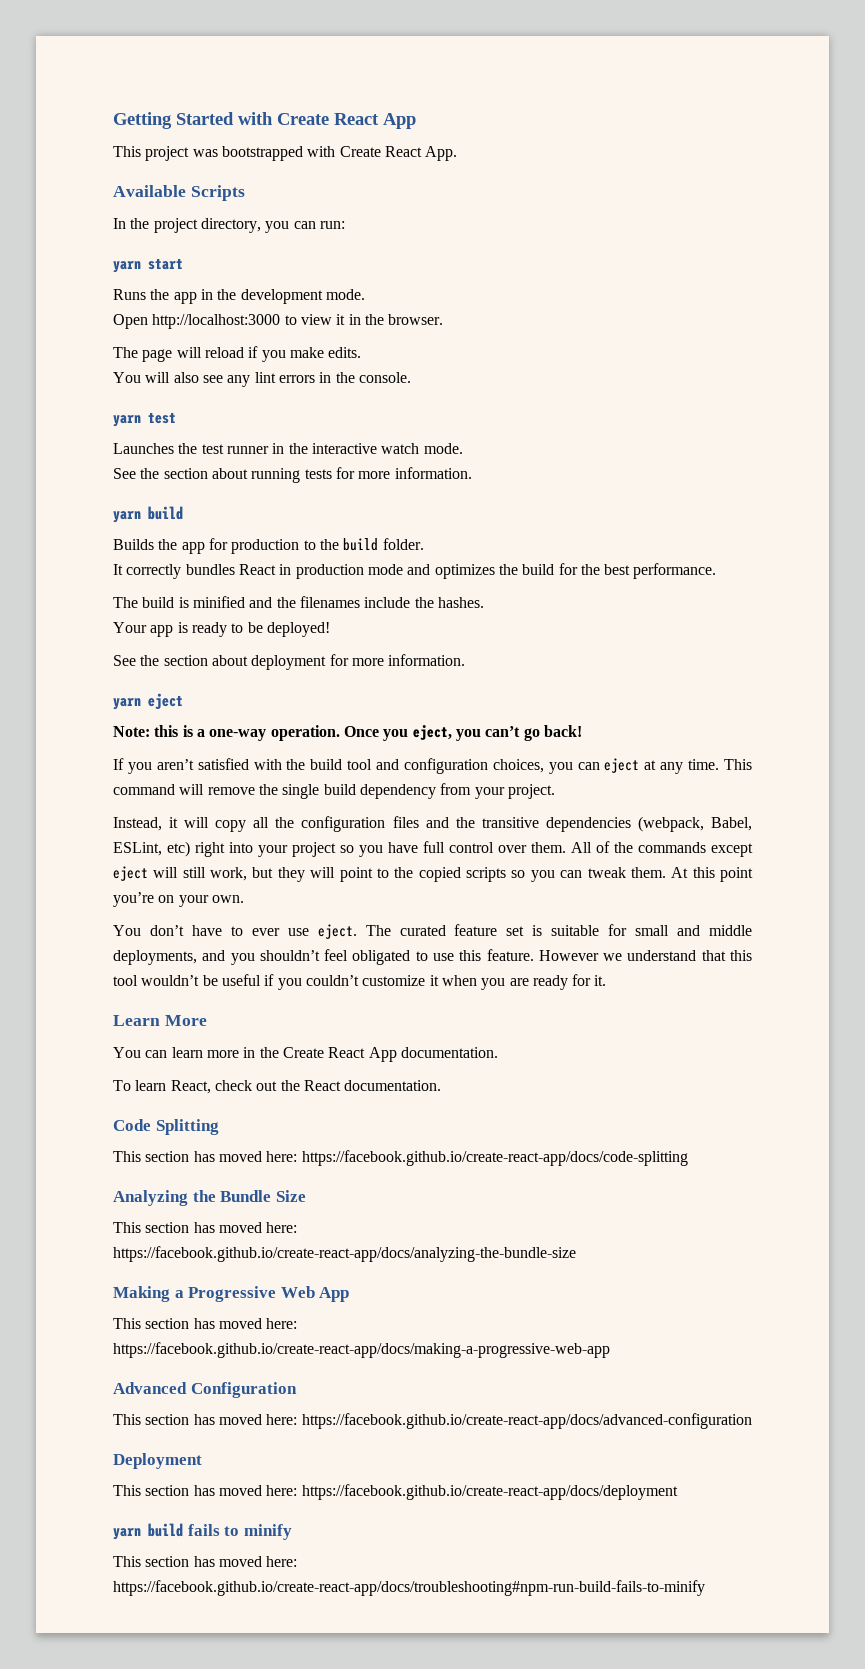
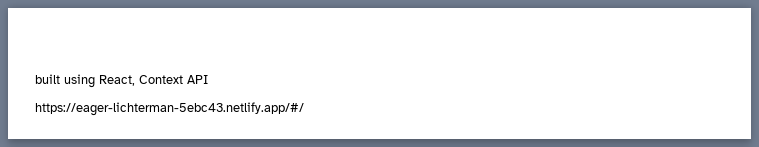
[113,112,416,129] [113,146,458,161] [113,185,245,201] [113,218,345,233] [113,259,183,273] [113,289,365,304] [113,314,444,329] [113,346,362,362] [113,372,411,387] [113,413,176,427] [113,443,463,454] [113,467,472,483] [113,506,183,523] [113,538,424,554] [113,563,717,579] [113,596,484,608] [113,622,330,637] [113,654,466,670] [113,693,183,710] [113,725,582,741] [113,758,752,774] [113,783,555,799] [113,816,753,832] [113,841,753,857] [113,866,753,882] [113,892,244,907] [113,924,752,939] [113,949,752,965] [113,974,607,990] [113,1015,207,1026] [113,1047,498,1062] [113,1080,442,1094] [113,1119,219,1135] [113,1150,688,1166] [113,1190,306,1206] [113,1222,298,1233] [113,1246,576,1262] [113,1286,350,1302] [113,1318,298,1329] [113,1342,610,1358] [113,1382,297,1398] [113,1413,752,1429] [113,1453,202,1469] [113,1484,678,1500] [113,1523,292,1540] [113,1556,298,1567] [113,1580,705,1596] Getting Started with Create React App // This project was bootstrapped with Create React App. // Available Scripts // In the project directory, you can run: // yarn start // Runs the app in the development mode. // Open http://localhost:3000 to view it in the browser. // The page will reload if you make edits. // You will also see any lint errors in the console. // yarn test // Launches the test runner in the interactive watch mode. // See the section about running tests for more information. // yarn build // Builds the app for production to the build folder. // It correctly bundles React in production mode and optimizes the build for the best performance. // The build is minified and the filenames include the hashes. // Your app is ready to be deployed! // See the section about deployment for more information. // yarn eject // Note: this is a one-way operation. Once you eject, you can’t go back! // If you aren’t satisfied with the build tool and configuration choices, you can eject at any time. This command will remove the single build dependency from your project. // Instead, it will copy all the configuration files and the transitive dependencies (webpack, Babel, ESLint, etc) right into your project so you have full control over them. All of the commands except eject will still work, but they will point to the copied scripts so you can tweak them. At this point you’re on your own. // You don’t have to ever use eject. The curated feature set is suitable for small and middle deployments, and you shouldn’t feel obligated to use this feature. However we understand that this tool wouldn’t be useful if you couldn’t customize it when you are ready for it. // Learn More // You can learn more in the Create React App documentation. // To learn React, check out the React documentation. // Code Splitting // This section has moved here: https://facebook.github.io/create-react-app/docs/code-splitting // Analyzing the Bundle Size // This section has moved here: https://facebook.github.io/create-react-app/docs/analyzing-the-bundle-size // Making a Progressive Web App // This section has moved here: https://facebook.github.io/create-react-app/docs/making-a-progressive-web-app // Advanced Configuration // This section has moved here: https://facebook.github.io/create-react-app/docs/advanced-configuration // Deployment // This section has moved here: https://facebook.github.io/create-react-app/docs/deployment // yarn build fails to minify // This section has moved here: https://facebook.github.io/create-react-app/docs/troubleshooting#npm-run-build-fails-to-minify -> [35,74,208,88] [35,102,304,116] built using React, Context API // https://eager-lichterman-5ebc43.netlify.app/#/

